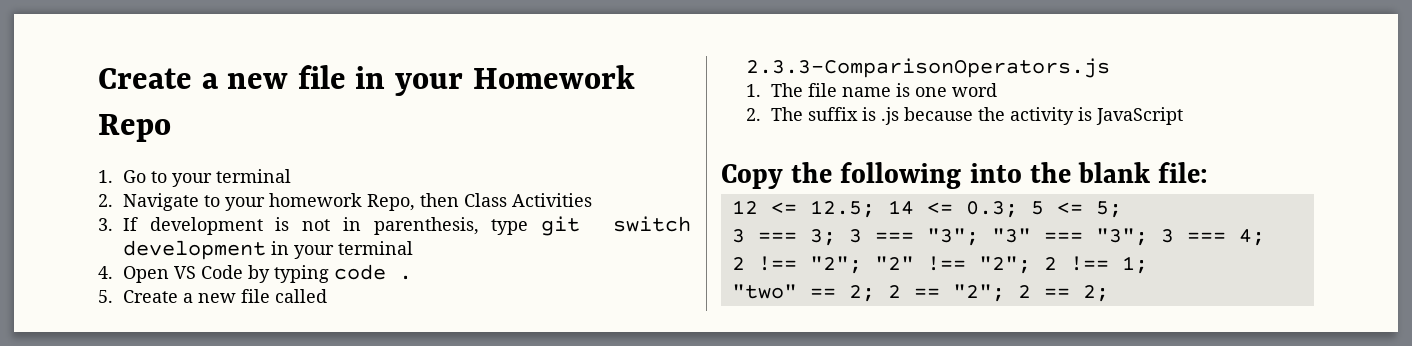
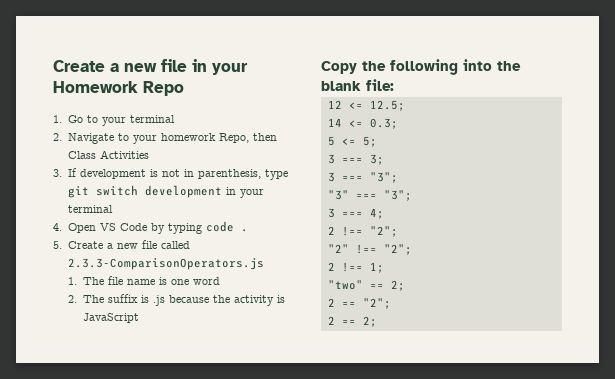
(875, 209) none -> (405, 105) //
(1018, 209) none -> (398, 123) //
(836, 237) none -> (384, 159) //
(979, 237) none -> (398, 177) //
(1148, 237) none -> (412, 195) //
(862, 265) none -> (398, 231) //
(1031, 265) none -> (412, 249) //
(875, 293) none -> (405, 285) //
(1005, 293) none -> (391, 303) //

